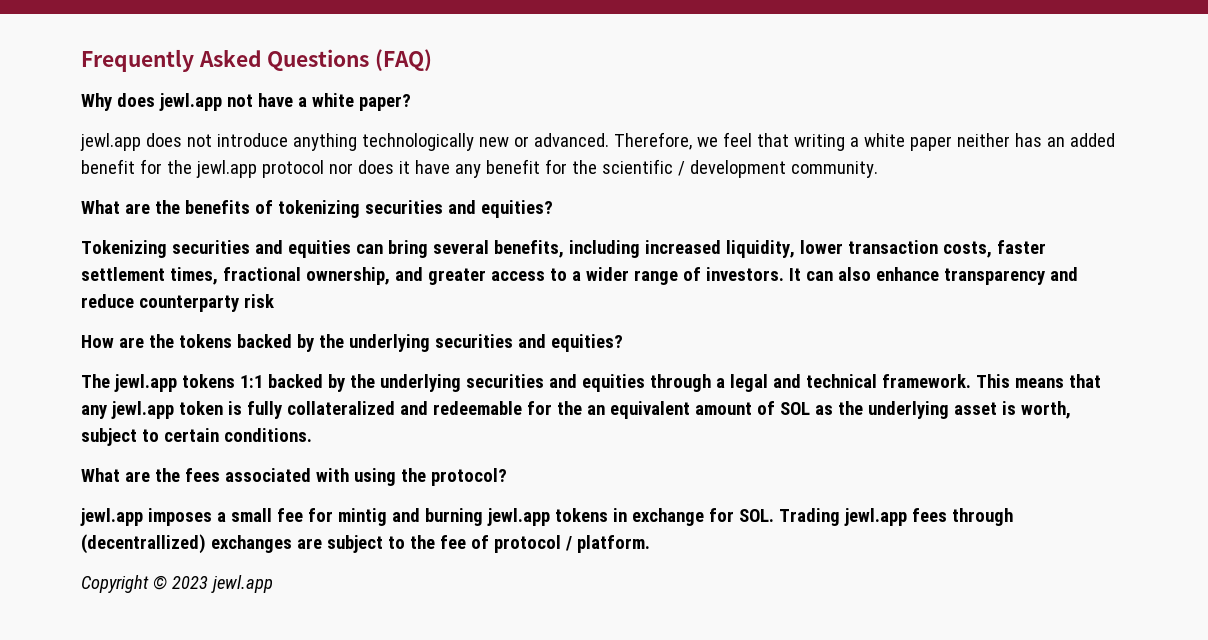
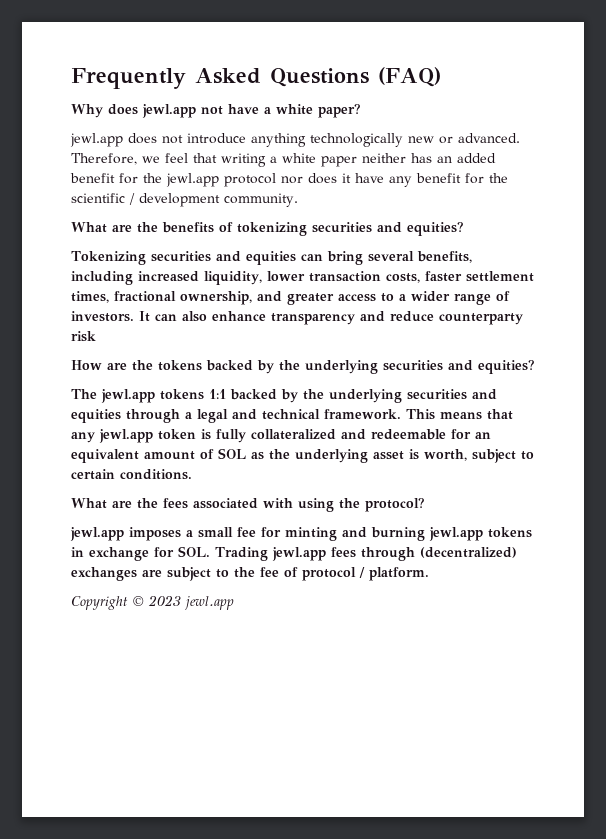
[556,401,582,415] the -> (471, 434) none
[337,508,387,526] mintig -> [285,527,337,541] minting
[81,534,206,554] (decentrallized) -> [419,547,517,558] (decentralized)

